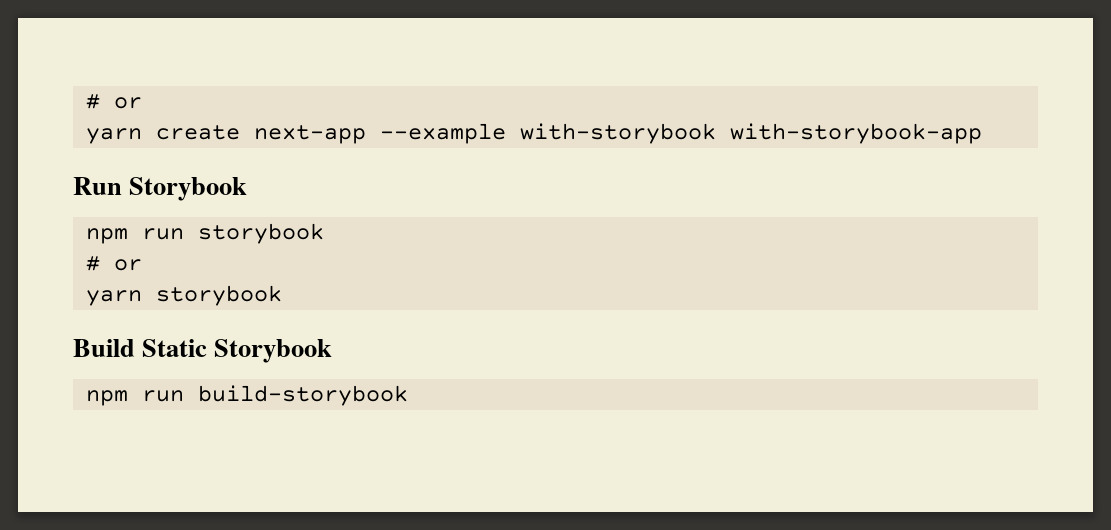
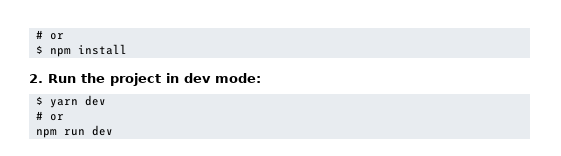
[85,94,142,109] [85,123,982,144] [73,177,248,201] [85,223,324,244] [85,256,142,271] [85,285,282,306] [73,339,333,363] [85,385,408,406] # or // yarn create next-app --example with-storybook with-storybook-app // Run Storybook // npm run storybook // # or // yarn storybook // Build Static Storybook // npm run build-storybook -> [35,30,64,40] [35,44,127,57] [29,73,261,86] [35,95,106,108] [35,111,64,121] [35,125,113,138] # or // $ npm install // 2. Run the project in dev mode: // $ yarn dev // # or // npm run dev

